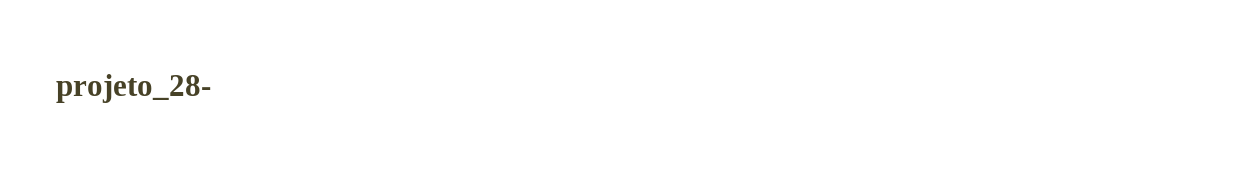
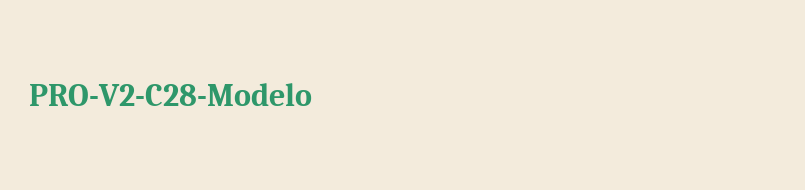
[56,74,211,103] projeto_28- -> [29,83,312,106] PRO-V2-C28-Modelo

